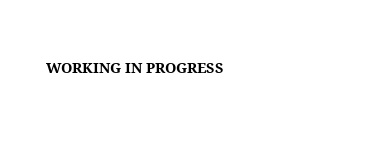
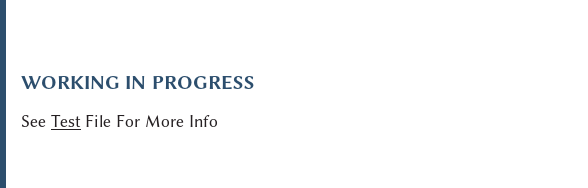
(224, 68) none -> [21,114,218,127] // See Test File For More Info

